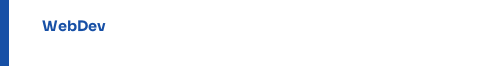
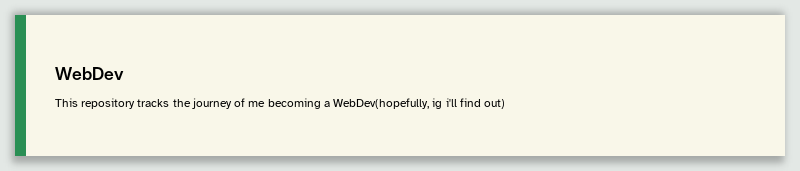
(106, 26) none -> [55,98,506,109] // This repository tracks the journey of me becoming a WebDev(hopefully, ig i'll find out)

